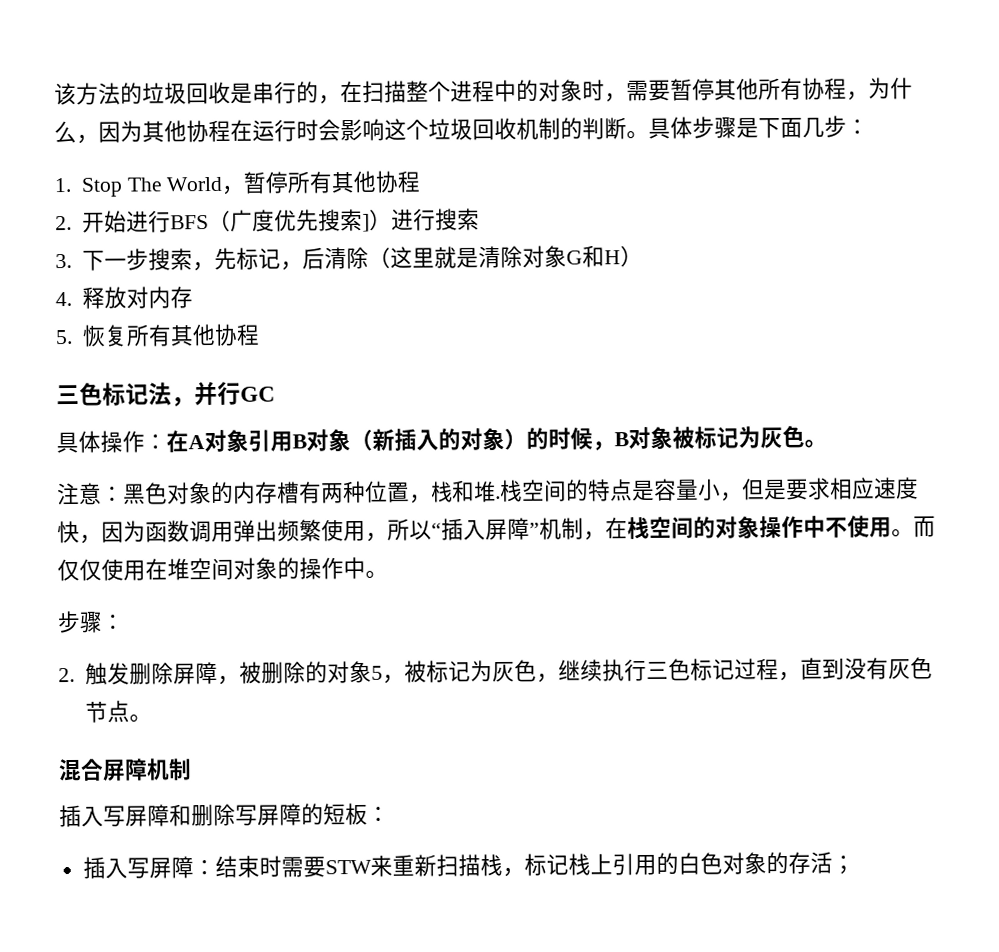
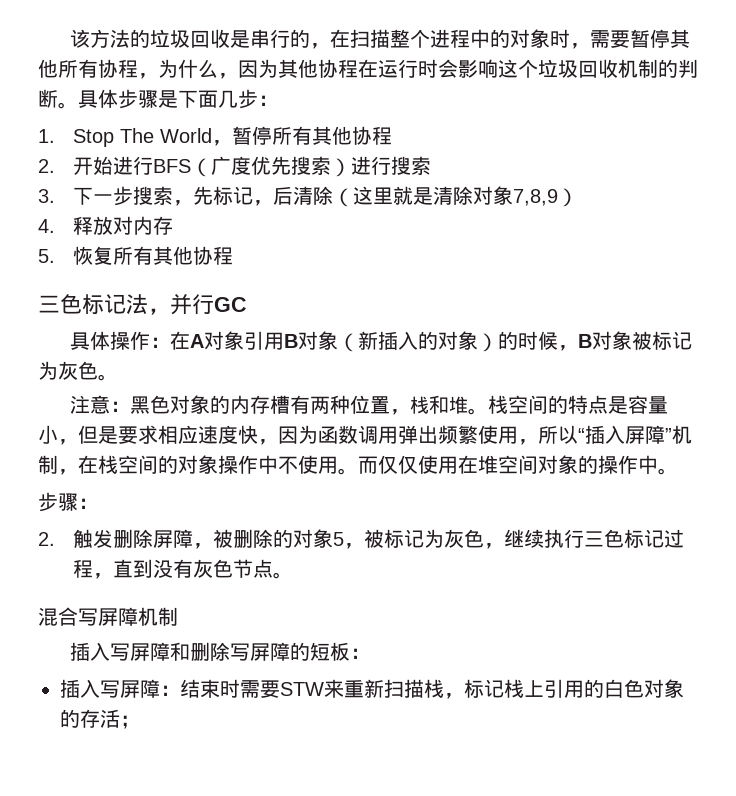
[361,213,370,232] ] -> (331, 165) none
[565,245,621,268] G和H -> [512,189,558,206] 7,8,9
[495,495,501,500] . -> [468,408,489,415] 。
(104, 769) none -> [78,608,98,626] 写

